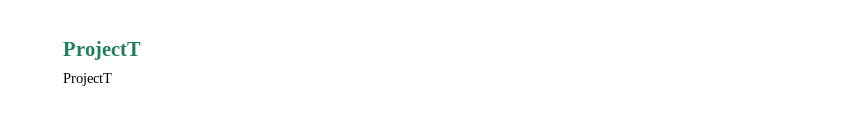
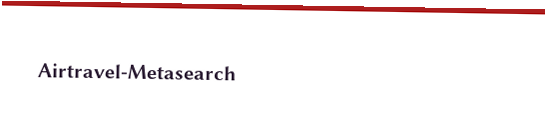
[63,41,141,60] [63,73,112,86] ProjectT // ProjectT -> [37,63,236,81] Airtravel-Metasearch

